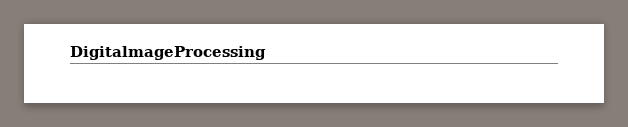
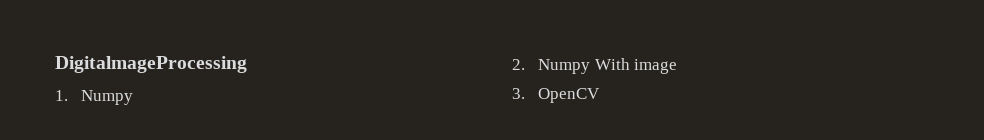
(266, 53) none -> [55,90,134,105] [512,58,678,74] [512,88,601,103] // 1. Numpy // 2. Numpy With image // 3. OpenCV

